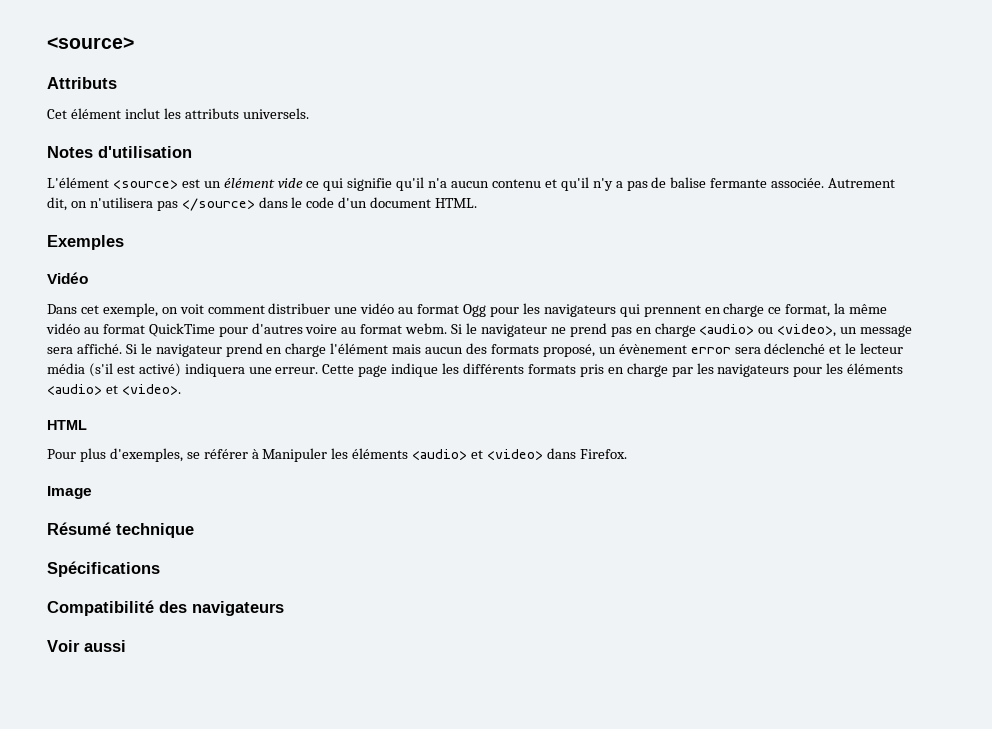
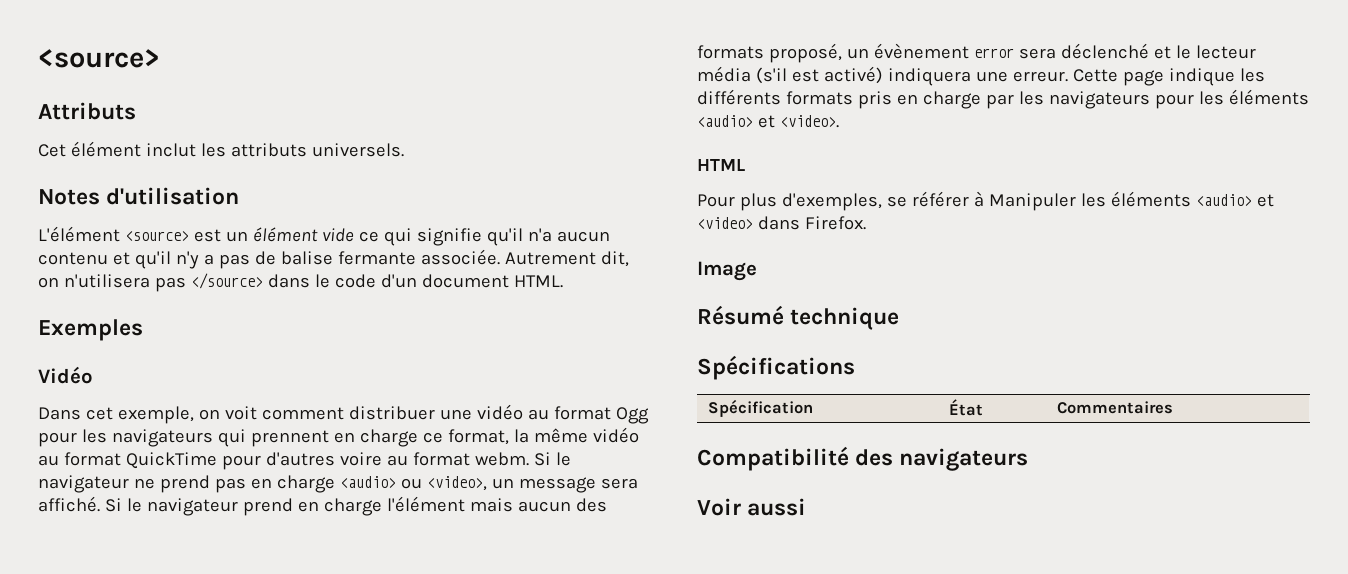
(160, 569) none -> [707,399,813,417] [948,399,983,416] [1056,401,1173,414] // Spécification | État | Commentaires

